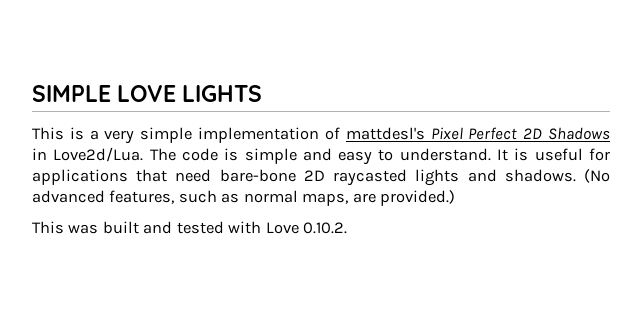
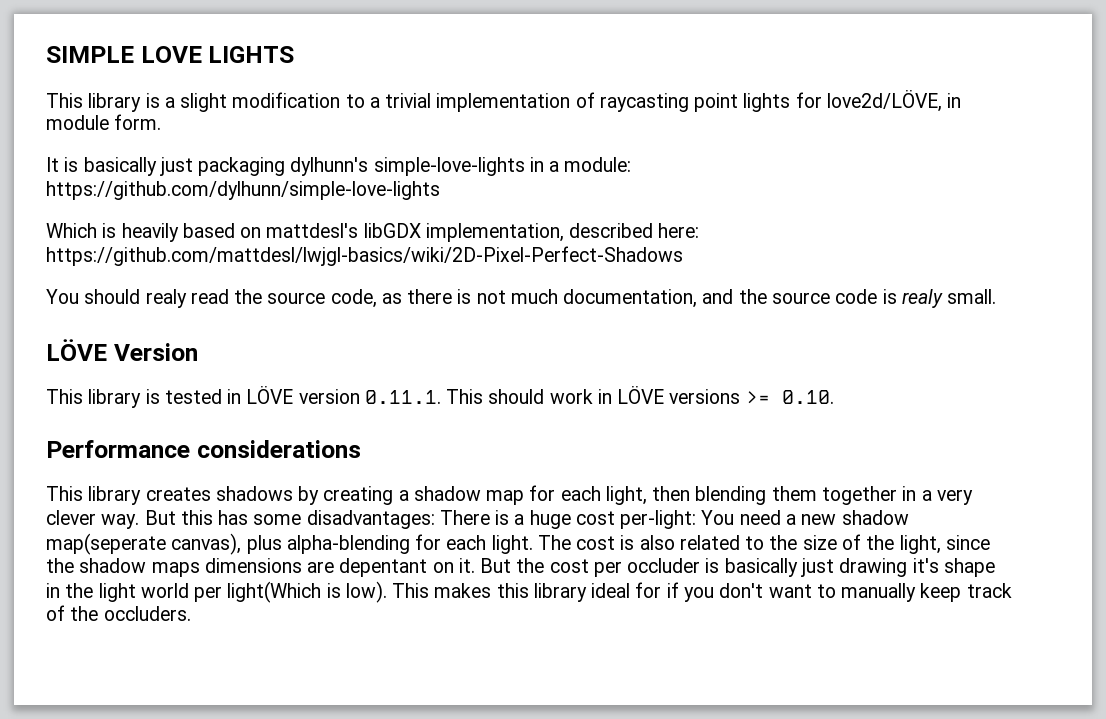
[69,127,610,144] [32,147,611,165] [32,169,610,186] [32,190,456,206] [32,221,348,234] is a very simple implementation of mattdesl's Pixel Perfect 2D Shadows in Love2d/Lua. The code is simple and easy to understand. It is useful for applications that need bare-bone 2D raycasted lights and shadows. (No advanced features, such as normal maps, are provided.) // This was built and tested with Love 0.10.2. -> [88,90,962,112] [46,114,162,130] [46,157,632,176] [46,181,440,200] [46,223,700,242] [46,246,683,266] [46,289,997,308] [46,339,198,361] [46,386,834,408] [46,440,361,458] [46,485,973,505] [46,510,909,529] [46,533,990,555] [46,558,995,577] [46,581,1012,603] [46,605,191,621] library is a slight modification to a trivial implementation of raycasting point lights for love2d/LÖVE, in module form. // It is basically just packaging dylhunn's simple-love-lights in a module: https://github.com/dylhunn/simple-love-lights // Which is heavily based on mattdesl's libGDX implementation, described here: https://github.com/mattdesl/lwjgl-basics/wiki/2D-Pixel-Perfect-Shadows // You should realy read the source code, as there is not much documentation, and the source code is realy small. // LÖVE Version // This library is tested in LÖVE version 0.11.1. This should work in LÖVE versions >= 0.10. // Performance considerations // This library creates shadows by creating a shadow map for each light, then blending them together in a very clever way. But this has some disadvantages: There is a huge cost per-light: You need a new shadow map(seperate canvas), plus alpha-blending for each light. The cost is also related to the size of the light, since the shadow maps dimensions are depentant on it. But the cost per occluder is basically just drawing it's shape in the light world per light(Which is low). This makes this library ideal for if you don't want to manually keep track of the occluders.

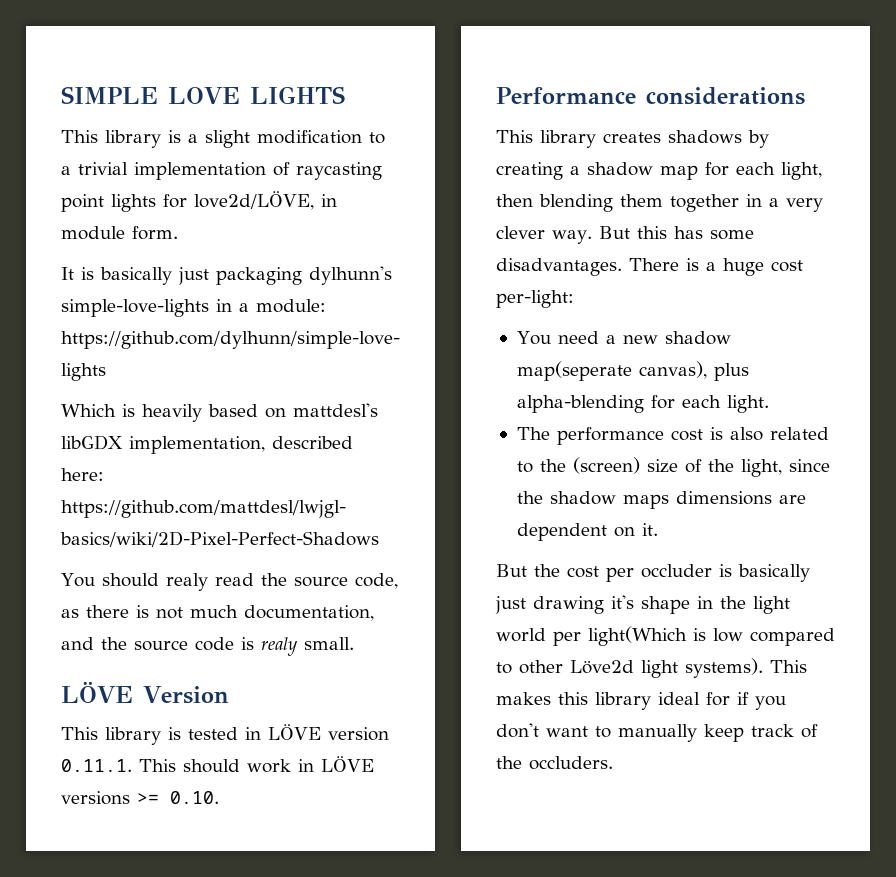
[306,510,435,529] disadvantages: -> [496,258,622,276] disadvantages.
(697, 519) none -> (574, 299) //
[537,535,571,550] The -> [516,427,664,445] // The performance
(798, 542) none -> [572,457,640,474] (screen)
[339,558,428,577] depentant -> [516,523,607,541] dependent
(475, 565) none -> (658, 529) //
[345,581,387,603] low). -> [713,628,835,646] [496,658,763,678] low compared to other Löve2d light systems).

